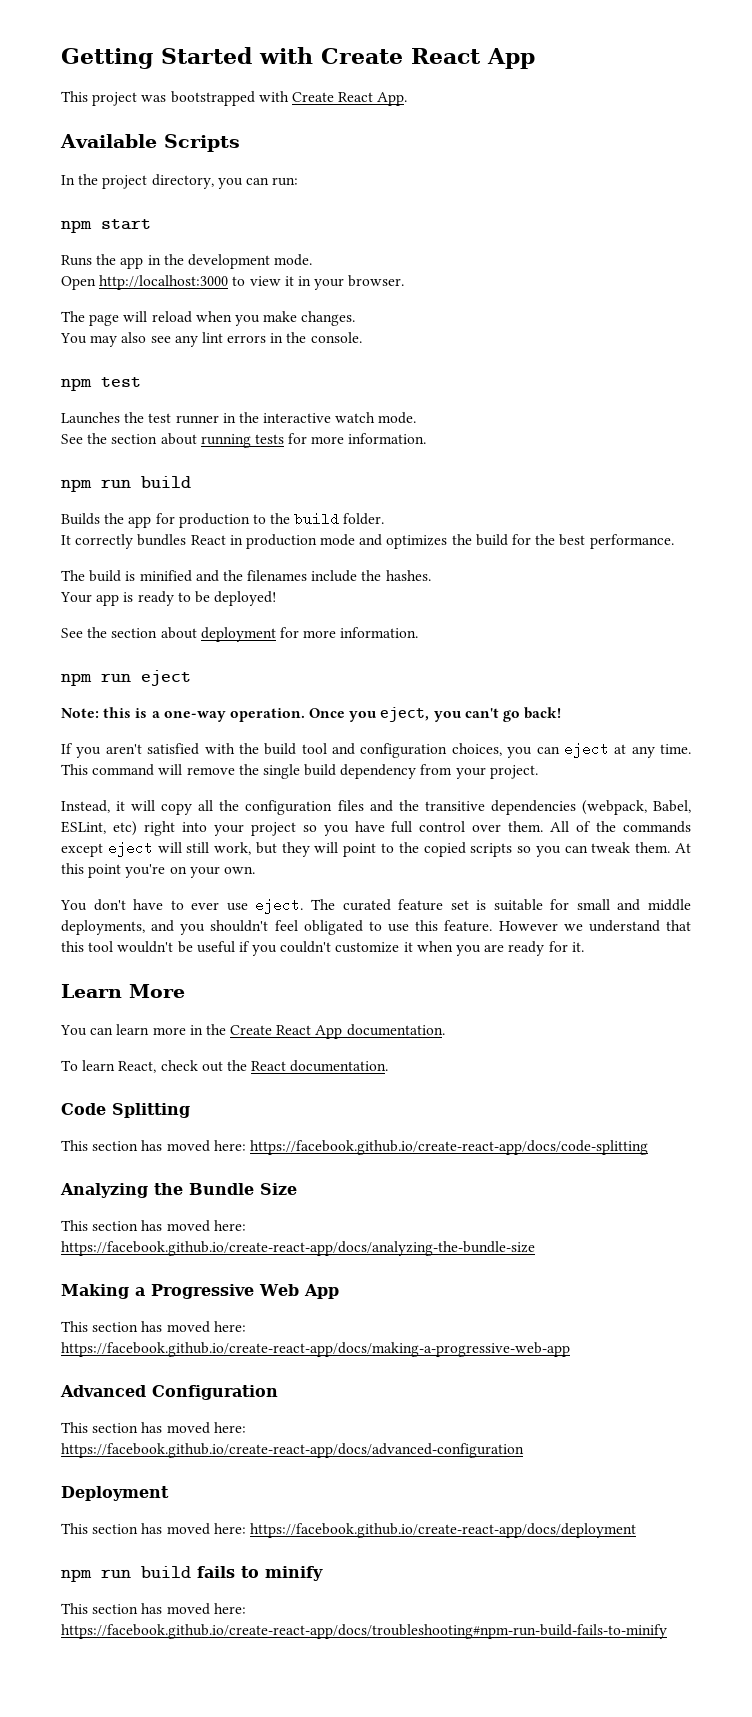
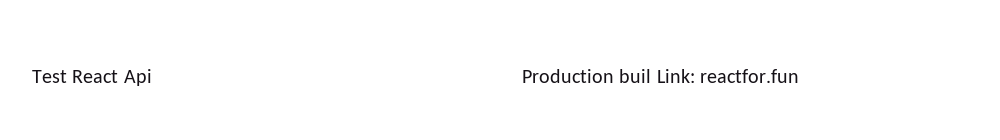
[61,47,535,69] [61,91,408,106] [60,134,240,152] [61,174,299,189] [61,219,151,233] [61,254,313,269] [61,275,405,290] [61,311,356,326] [60,332,362,347] [61,377,141,391] [61,412,417,424] [61,433,427,448] [61,476,191,492] [61,512,385,528] [61,534,674,549] [61,570,431,582] [60,591,277,606] [61,627,419,642] [61,670,191,686] [61,707,562,722] [61,742,691,758] [61,764,538,779] [61,800,692,815] [61,821,691,836] [61,841,691,857] [61,863,255,878] [60,898,691,914] [61,920,691,935] [61,941,584,956] [61,984,185,998] [60,1024,445,1039] [61,1060,389,1073] [61,1103,190,1118] [61,1140,648,1155] [60,1183,297,1198] [61,1220,246,1232] [61,1241,535,1256] [61,1284,339,1299] [61,1321,246,1333] [61,1342,570,1357] [60,1385,278,1400] [61,1422,246,1434] [61,1443,524,1458] [61,1486,169,1501] [61,1523,636,1538] [61,1566,323,1582] [61,1603,246,1615] [61,1624,667,1639] Getting Started with Create React App // This project was bootstrapped with Create React App. // Available Scripts // In the project directory, you can run: // npm start // Runs the app in the development mode. // Open http://localhost:3000 to view it in your browser. // The page will reload when you make changes. // You may also see any lint errors in the console. // npm test // Launches the test runner in the interactive watch mode. // See the section about running tests for more information. // npm run build // Builds the app for production to the build folder. // It correctly bundles React in production mode and optimizes the build for the best performance. // The build is minified and the filenames include the hashes. // Your app is ready to be deployed! // See the section about deployment for more information. // npm run eject // Note: this is a one-way operation. Once you eject, you can't go back! // If you aren't satisfied with the build tool and configuration choices, you can eject at any time. This command will remove the single build dependency from your project. // Instead, it will copy all the configuration files and the transitive dependencies (webpack, Babel, ESLint, etc) right into your project so you have full control over them. All of the commands except eject will still work, but they will point to the copied scripts so you can tweak them. At this point you're on your own. // You don't have to ever use eject. The curated feature set is suitable for small and middle deployments, and you shouldn't feel obligated to use this feature. However we understand that this tool wouldn't be useful if you couldn't customize it when you are ready for it. // Learn More // You can learn more in the Create React App documentation. // To learn React, check out the React documentation. // Code Splitting // This section has moved here: https://facebook.github.io/create-react-app/docs/code-splitting // Analyzing the Bundle Size // This section has moved here: https://facebook.github.io/create-react-app/docs/analyzing-the-bundle-size // Making a Progressive Web App // This section has moved here: https://facebook.github.io/create-react-app/docs/making-a-progressive-web-app // Advanced Configuration // This section has moved here: https://facebook.github.io/create-react-app/docs/advanced-configuration // Deployment // This section has moved here: https://facebook.github.io/create-react-app/docs/deployment // npm run build fails to minify // This section has moved here: https://facebook.github.io/create-react-app/docs/troubleshooting#npm-run-build-fails-to-minify -> [32,69,152,86] [522,69,800,83] Test React Api // Production buil Link: reactfor.fun

